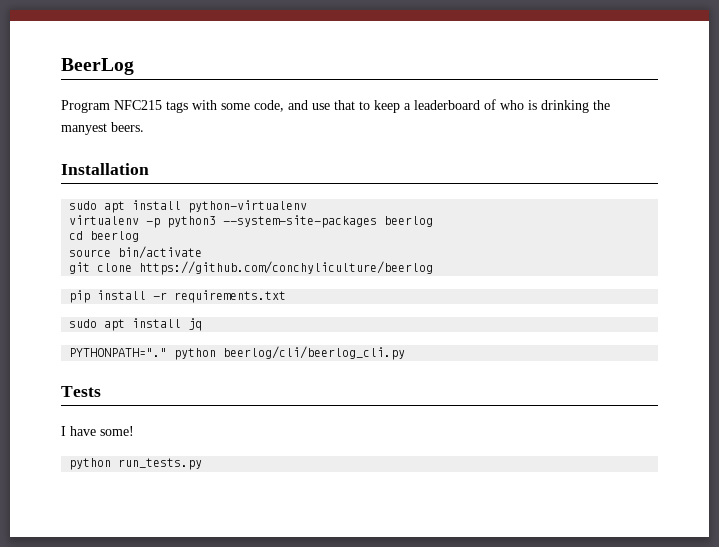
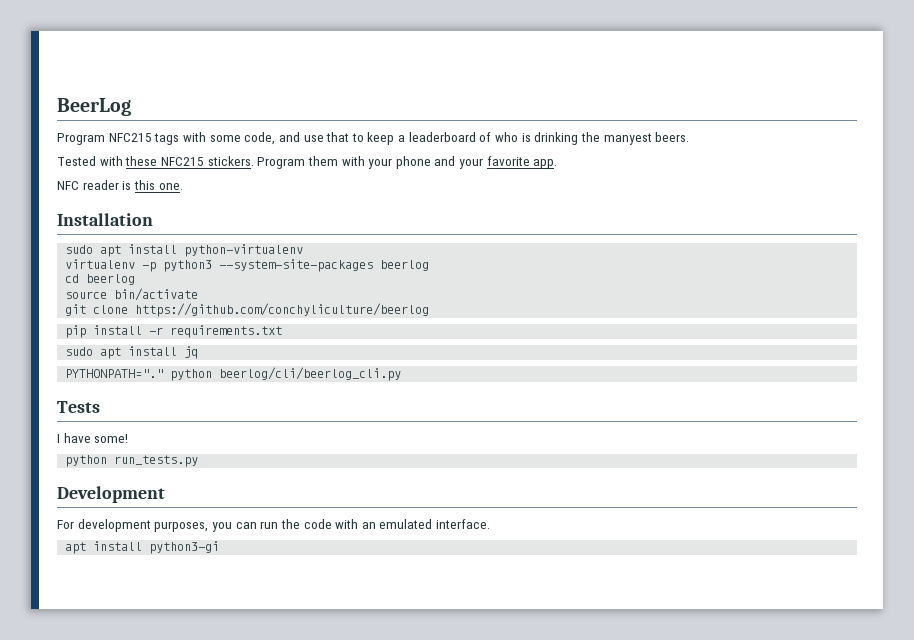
(144, 127) none -> [57,156,558,169] [57,180,183,190] // Tested with these NFC215 stickers. Program them with your phone and your favorite app. // NFC reader is this one.
(203, 464) none -> [57,486,165,503] [57,519,491,532] [65,541,220,554] // Development // For development purposes, you can run the code with an emulated interface. // apt install python3-gi

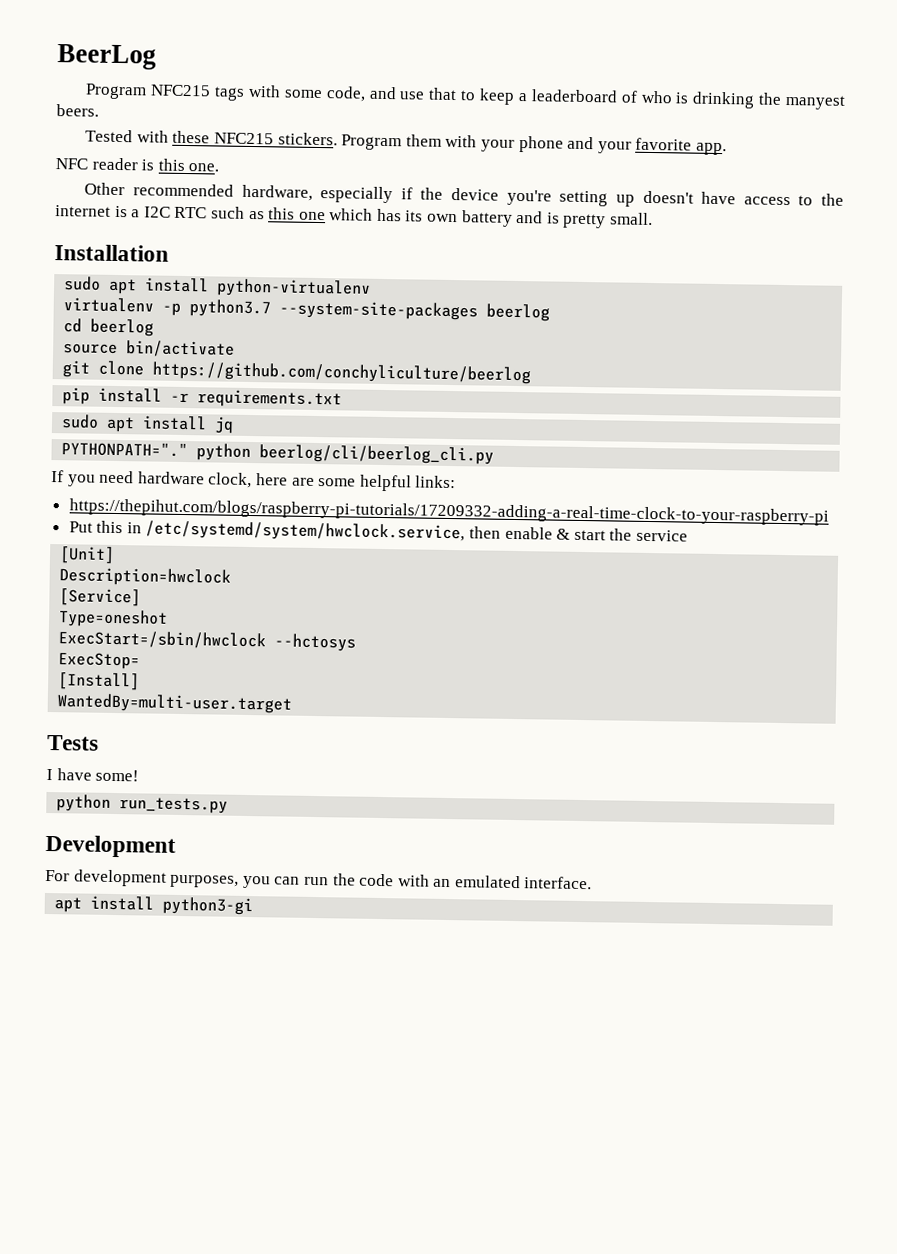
(183, 186) none -> [84,182,845,207] [55,205,654,229] // Other recommended hardware, especially if the device you're setting up doesn't have access to the internet is a I2C RTC such as this one which has its own battery and is pretty small.
[163,260,213,272] python3 -> [189,299,272,318] python3.7
(402, 374) none -> [51,470,457,492] [68,498,829,526] [68,520,689,543] [59,546,116,564] [59,567,232,587] [59,588,142,607] [58,609,169,628] [58,630,357,652] [58,652,141,670] [58,672,141,691] [57,693,293,714] // If you need hardware clock, here are some helpful links: // https://thepihut.com/blogs/raspberry-pi-tutorials/17209332-adding-a-real-time-clock-to-your-raspberry-pi // Put this in /etc/systemd/system/hwclock.service, then enable & start the service // [Unit] // Description=hwclock // [Service] // Type=oneshot // ExecStart=/sbin/hwclock --hctosys // ExecStop= // [Install] // WantedBy=multi-user.target

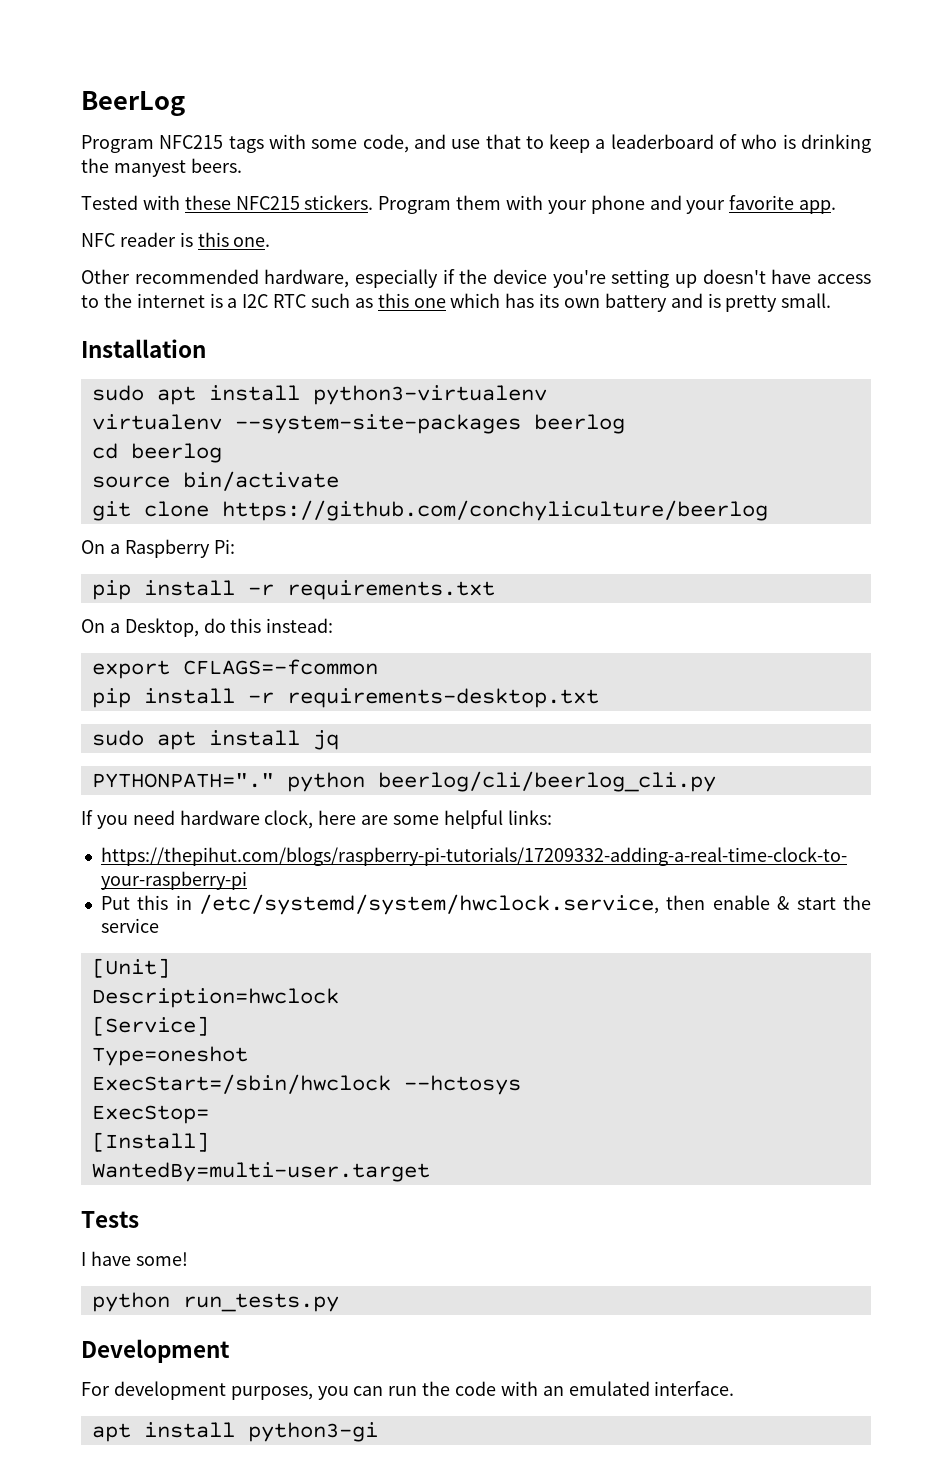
[216,278,372,298] python-virtualenv -> [312,385,547,405] python3-virtualenv
[162,299,272,318] -p python3.7 -> (222, 422) none
(532, 373) none -> [81,539,235,558] // On a Raspberry Pi:
(343, 399) none -> [81,618,334,637] [91,659,378,679] [91,688,599,708] // On a Desktop, do this instead: // export CFLAGS=-fcommon // pip install -r requirements-desktop.txt

